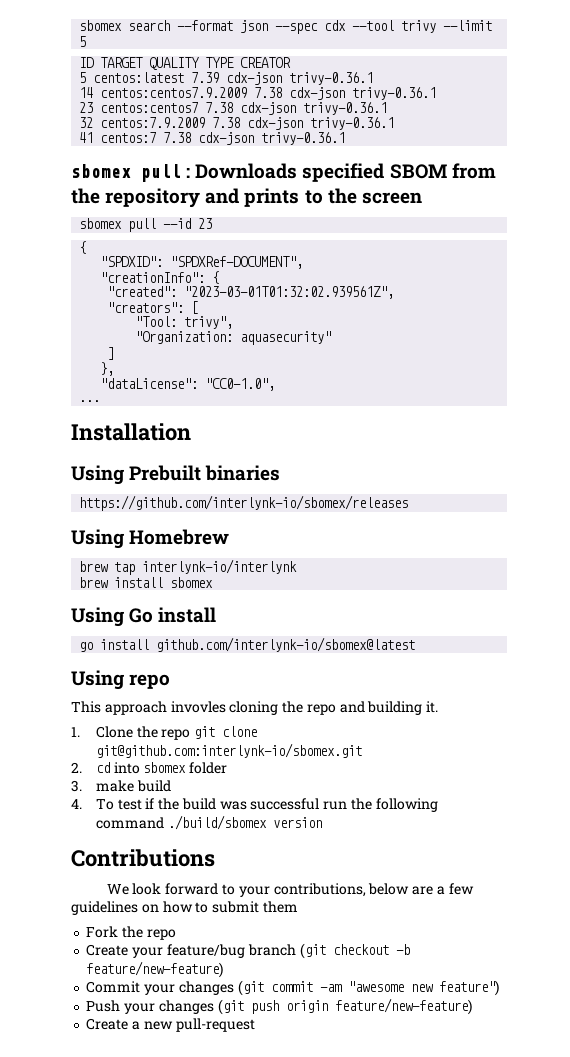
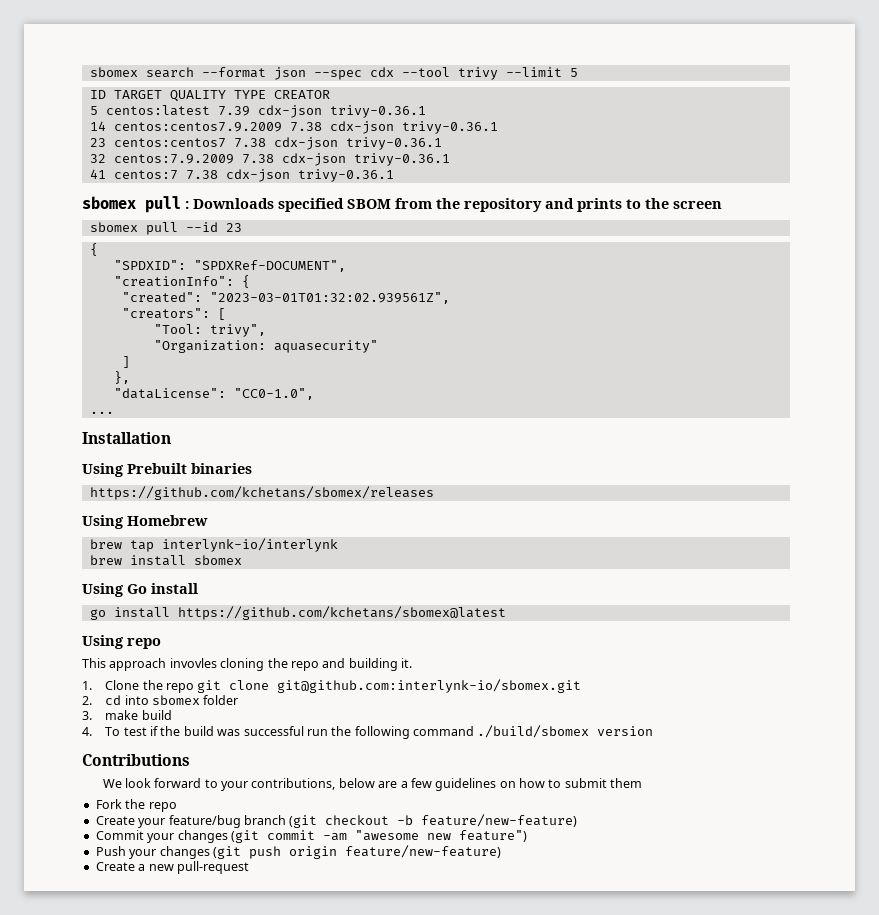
[79,495,409,511] https://github.com/interlynk-io/sbomex/releases -> [89,486,434,500] https://github.com/kchetans/sbomex/releases
[156,637,416,652] github.com/interlynk-io/sbomex@latest -> [177,606,506,620] https://github.com/kchetans/sbomex@latest

